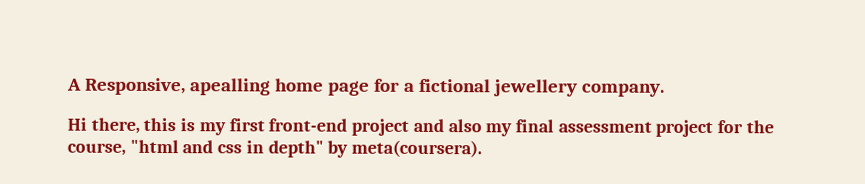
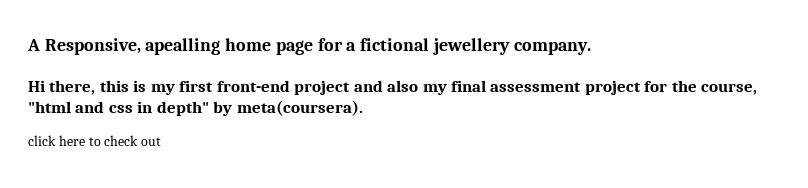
(483, 148) none -> [28,135,162,146] // click here to check out

